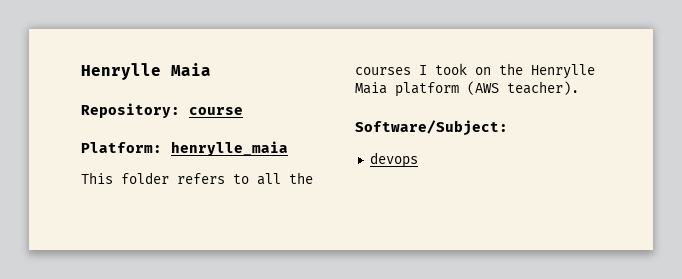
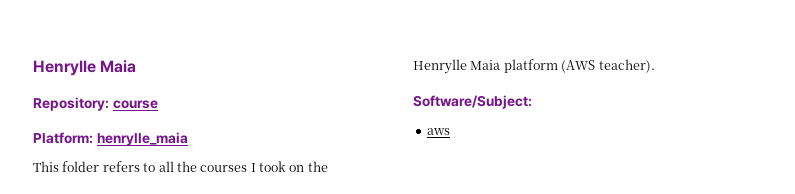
[369,152,418,168] devops -> [426,128,450,135] aws

